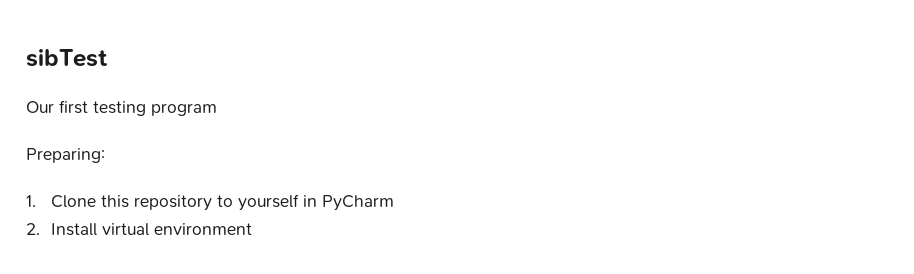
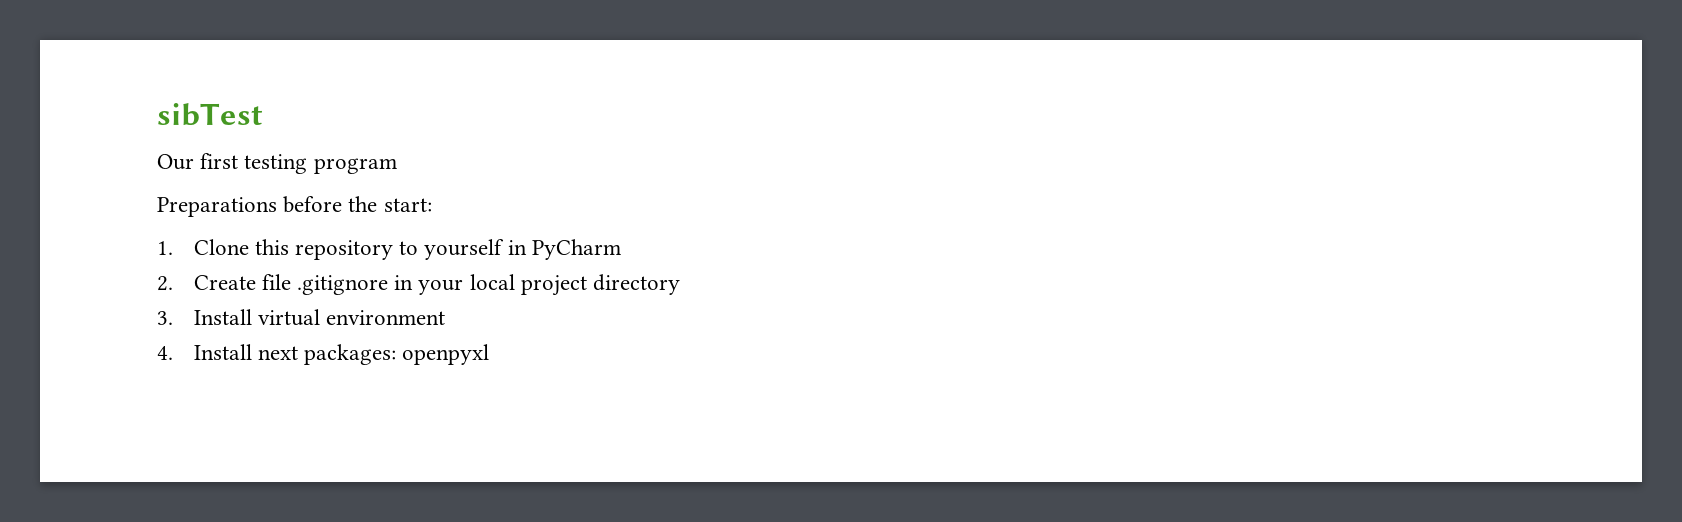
[26,148,105,163] Preparing: -> [157,196,432,217] Preparations before the start:
[51,223,253,236] Install virtual environment -> [193,274,680,296] [157,309,445,326] [157,344,490,365] Create file .gitignore in your local project directory // 3. Install virtual environment // 4. Install next packages: openpyxl

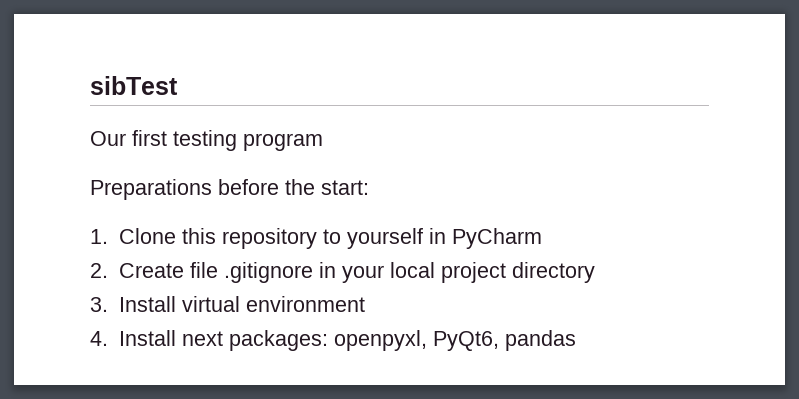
[402,344,490,365] openpyxl -> [333,330,576,351] openpyxl, PyQt6, pandas

